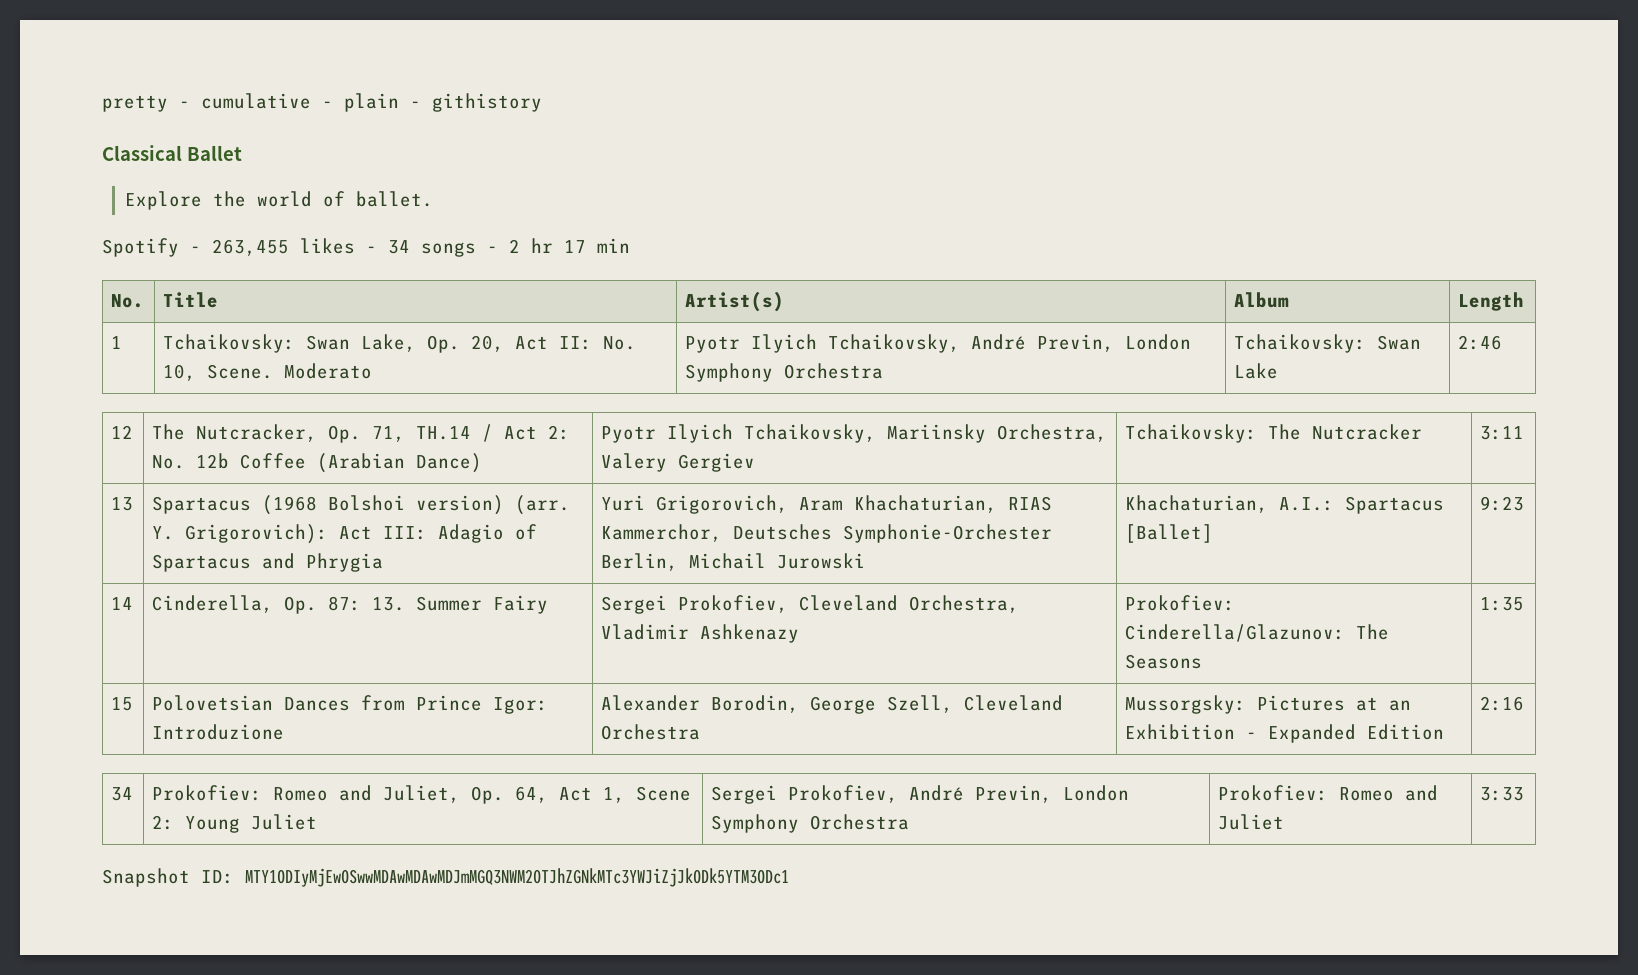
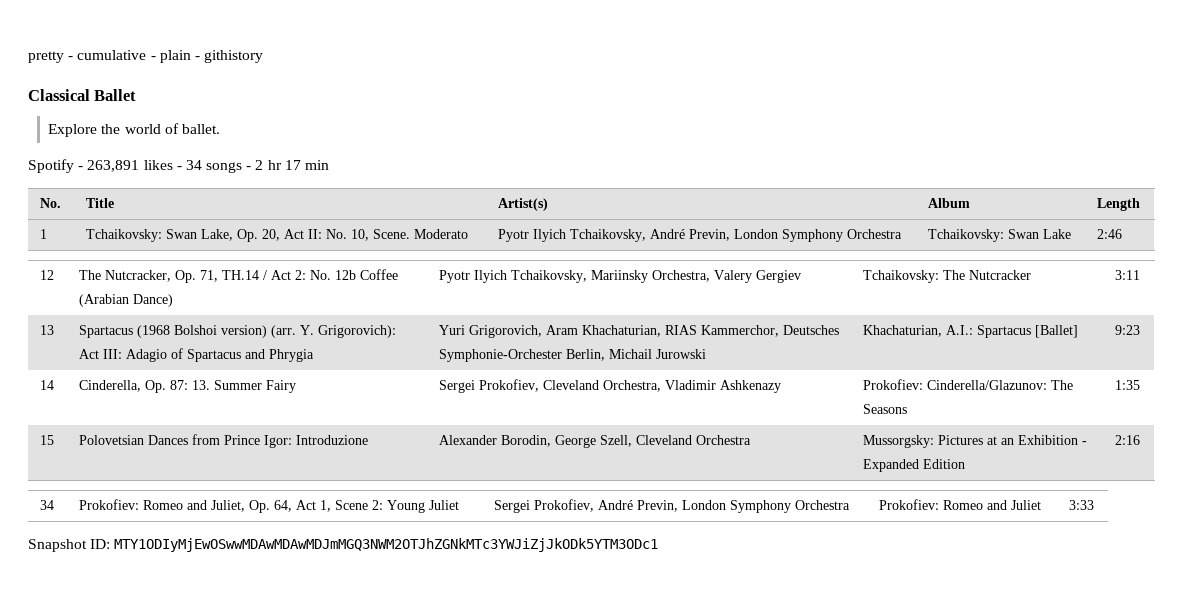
[212,239,289,256] 263,455 -> [87,160,140,172] 263,891

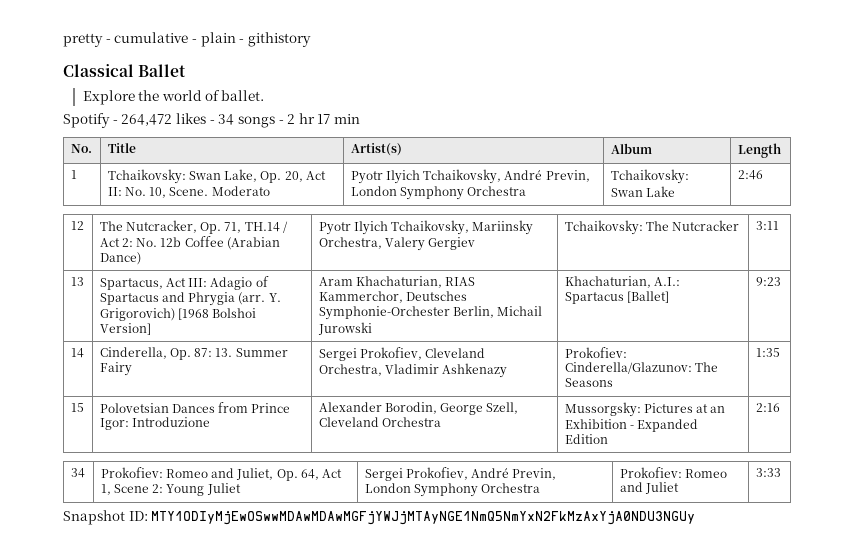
[87,160,140,172] 263,891 -> [121,114,173,126] 264,472
[79,325,397,338] Spartacus (1968 Bolshoi version) (arr. Y. Grigorovich): -> [99,278,163,290] Spartacus,
[439,325,543,338] | Yuri Grigorovich, -> [238,292,281,305] [99,308,257,321] [99,323,151,335] (arr. Y. Grigorovich) [1968 Bolshoi Version] |
[114,538,659,552] MTY1ODIyMjEwOSwwMDAwMDAwMDJmMGQ3NWM2OTJhZGNkMTc3YWJiZjJkODk5YTM3ODc1 -> [151,511,696,525] MTY1ODIyMjEwOSwwMDAwMDAwMGFjYWJjMTAyNGE1NmQ5NmYxN2FkMzAxYjA0NDU3NGUy

